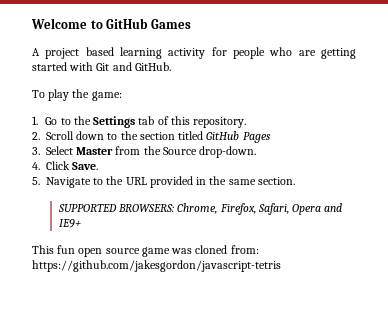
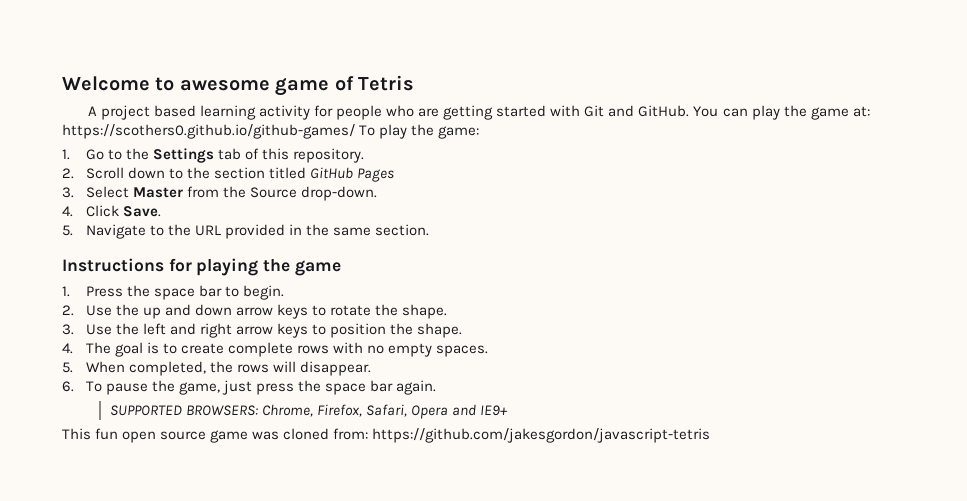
[106,18,191,29] GitHub Games -> [179,75,414,96] awesome game of Tetris
(171, 66) // -> [693,105,870,120] [62,124,355,139] You can play the game at: https://scothers0.github.io/github-games/
(295, 181) none -> [62,258,341,276] [62,285,285,300] [62,304,448,319] [62,323,463,338] [62,342,489,357] [62,361,372,376] [62,380,437,395] // Instructions for playing the game // 1. Press the space bar to begin. // 2. Use the up and down arrow keys to rotate the shape. // 3. Use the left and right arrow keys to position the shape. // 4. The goal is to create complete rows with no empty spaces. // 5. When completed, the rows will disappear. // 6. To pause the game, just press the space bar again.

